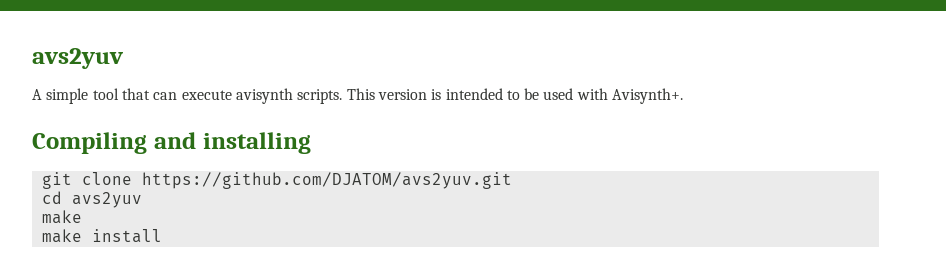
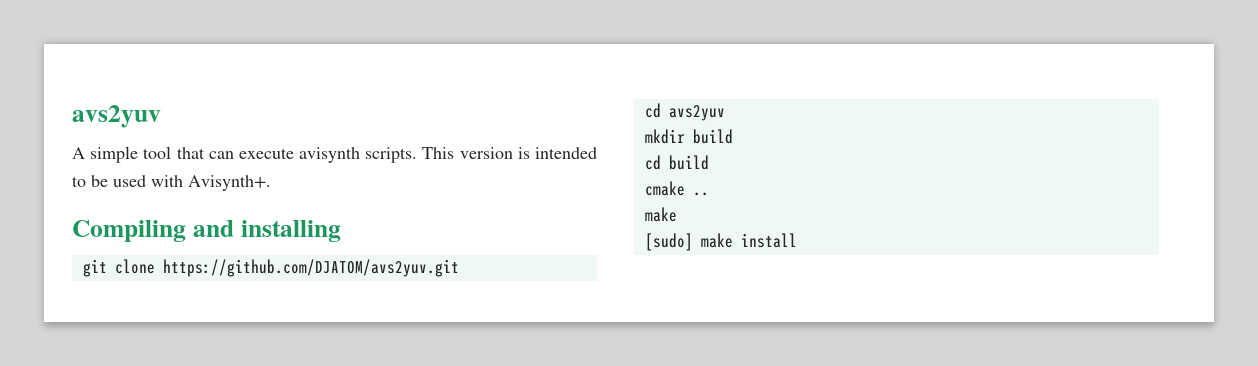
(142, 200) none -> [644,129,733,144] [644,155,709,170] [644,181,709,196] // mkdir build // cd build // cmake ..
(82, 217) none -> [644,233,693,251] [sudo]

